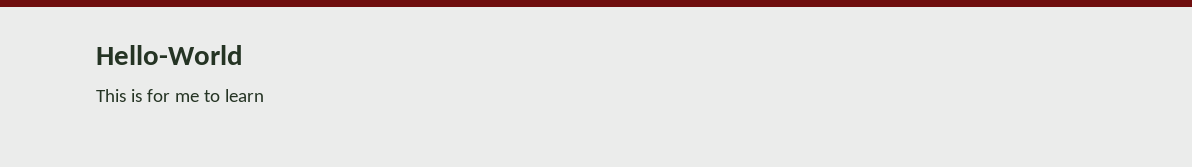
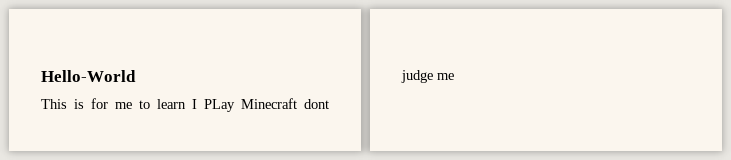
(264, 95) none -> [192,98,329,112] [401,70,454,83] I PLay Minecraft dont judge me

